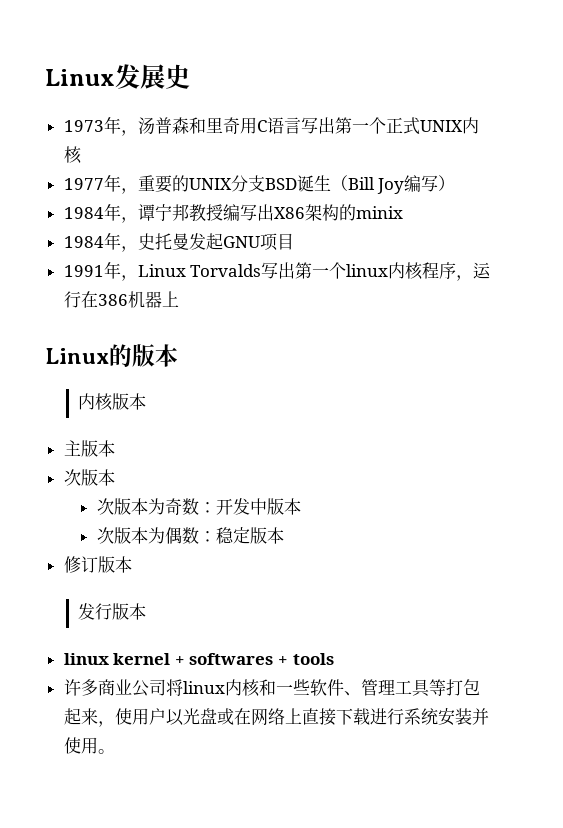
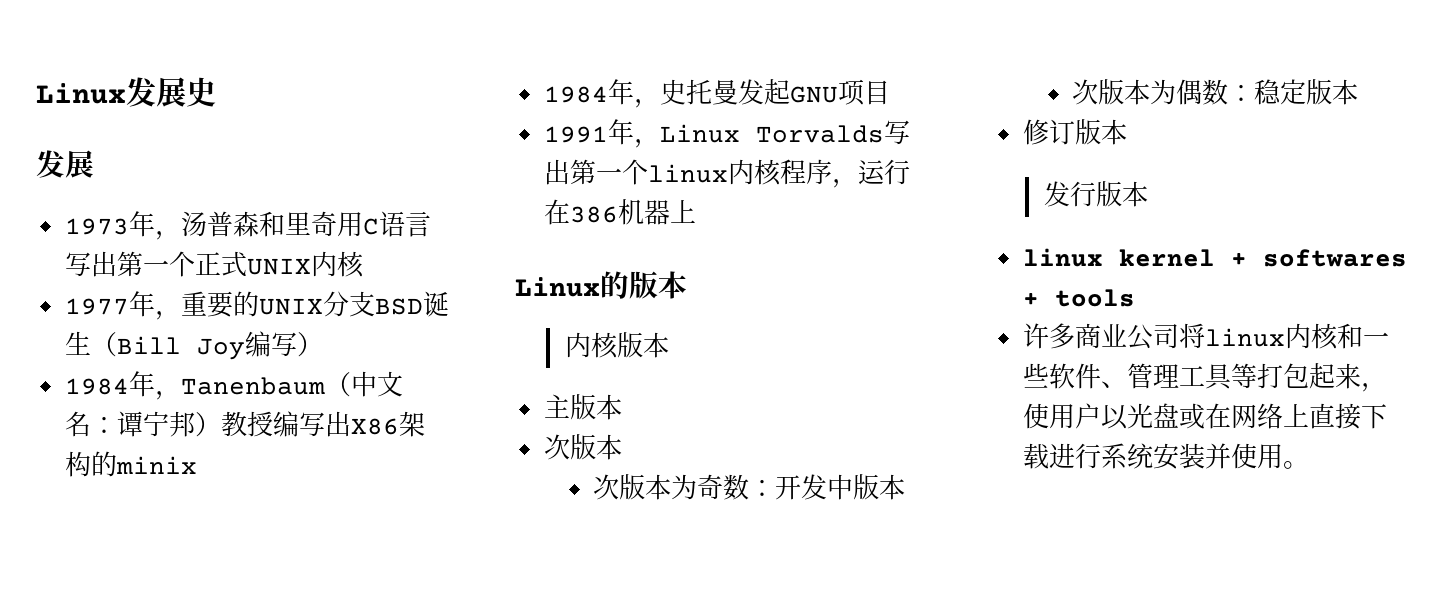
(190, 76) none -> [36,150,94,178] // 发展
[137,204,189,221] 谭宁邦 -> [180,371,403,397] [64,411,221,437] Tanenbaum（中文名：谭宁邦）

